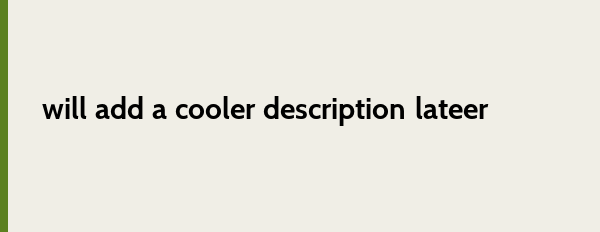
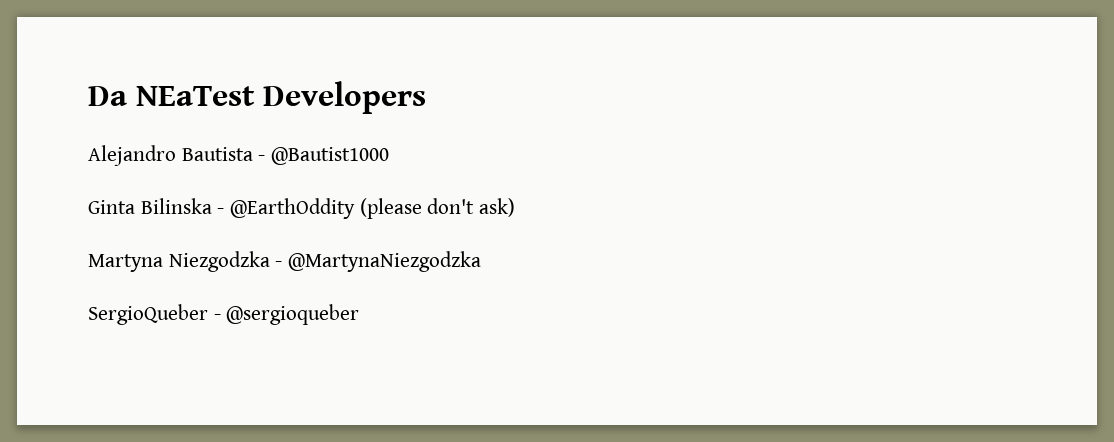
[42,96,489,126] will add a cooler description lateer -> [88,81,426,114] [88,145,390,166] [88,198,516,219] [88,251,482,272] [88,304,360,325] Da NEaTest Developers // Alejandro Bautista - @Bautist1000 // Ginta Bilinska - @EarthOddity (please don't ask) // Martyna Niezgodzka - @MartynaNiezgodzka // SergioQueber - @sergioqueber

